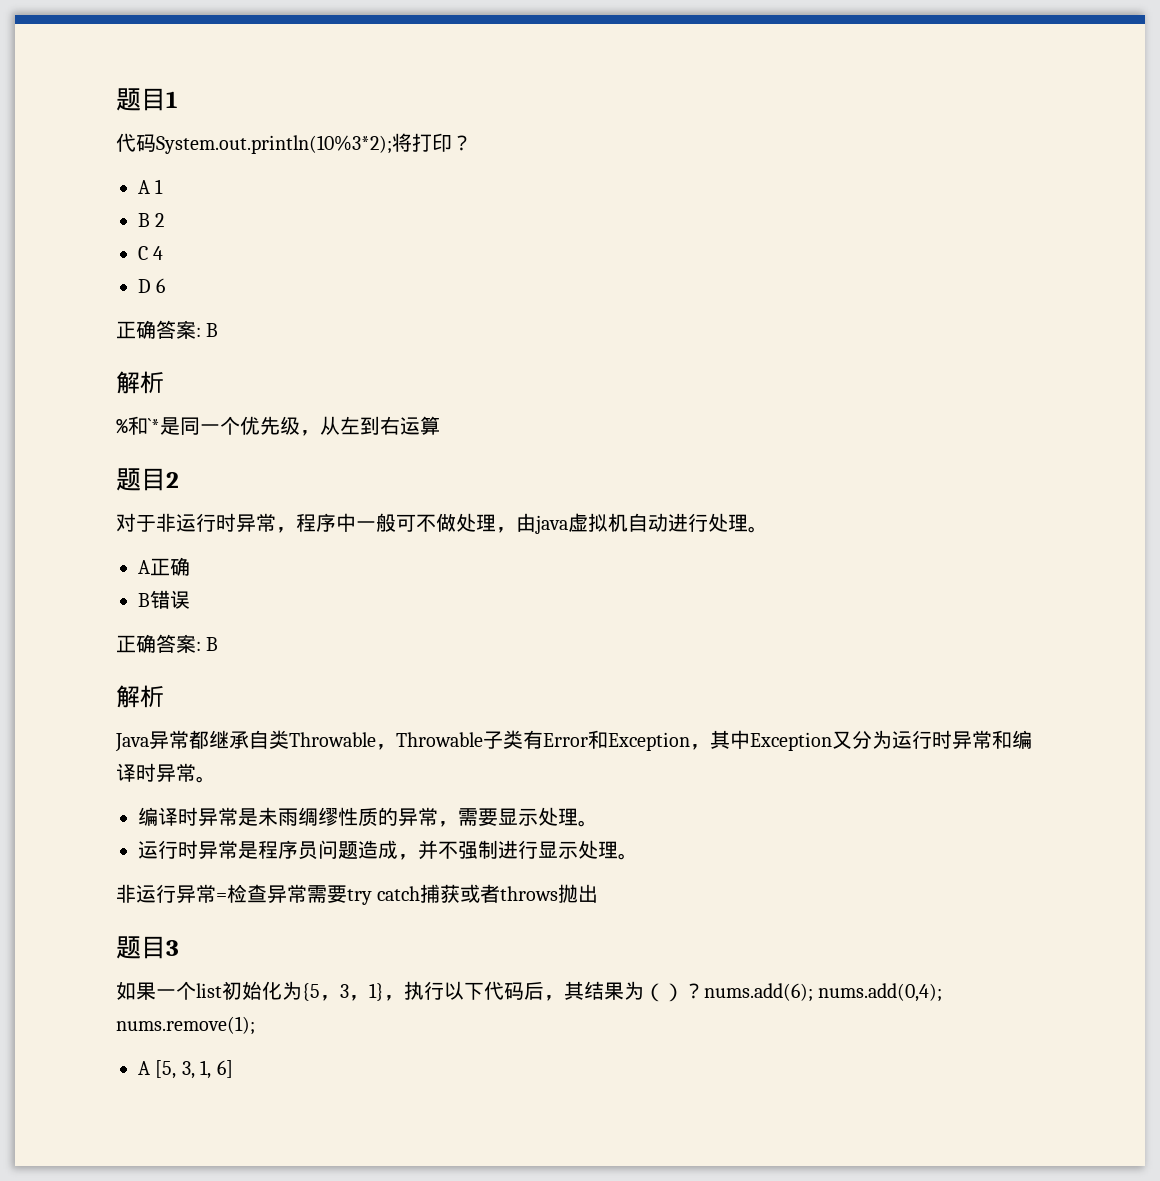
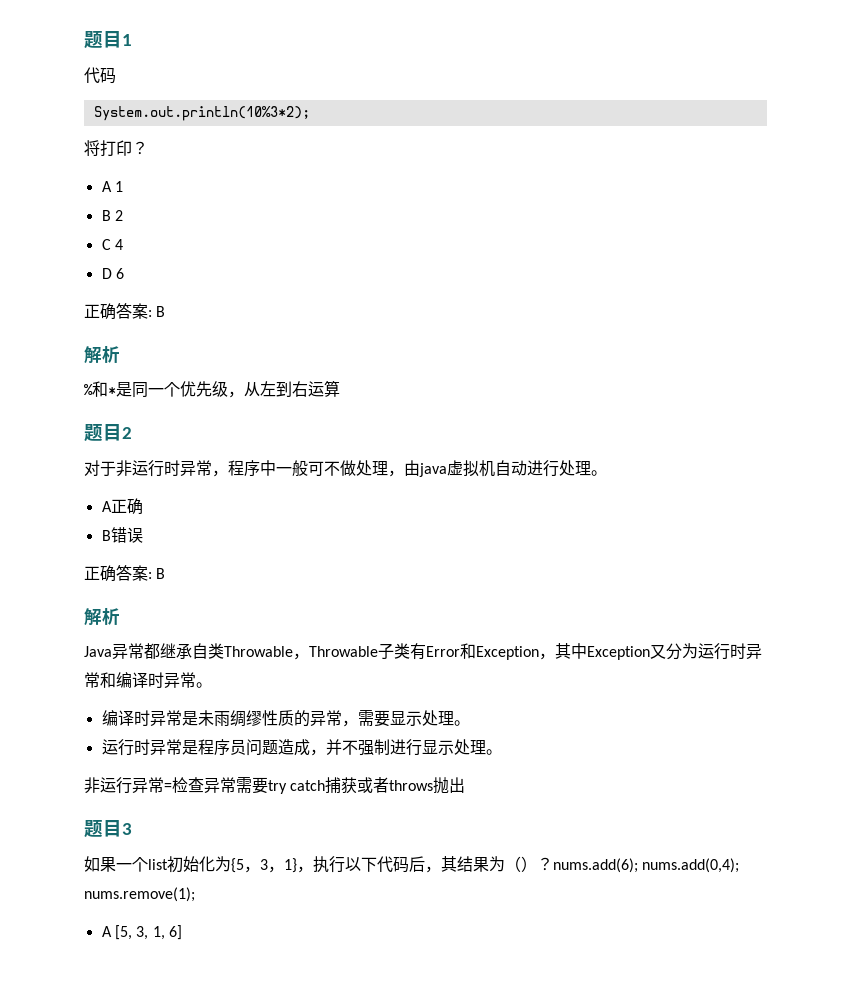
(156, 143) none -> (116, 75) //
(392, 144) none -> (310, 113) //
[148,418,160,433] `* -> [108,387,116,395] *

